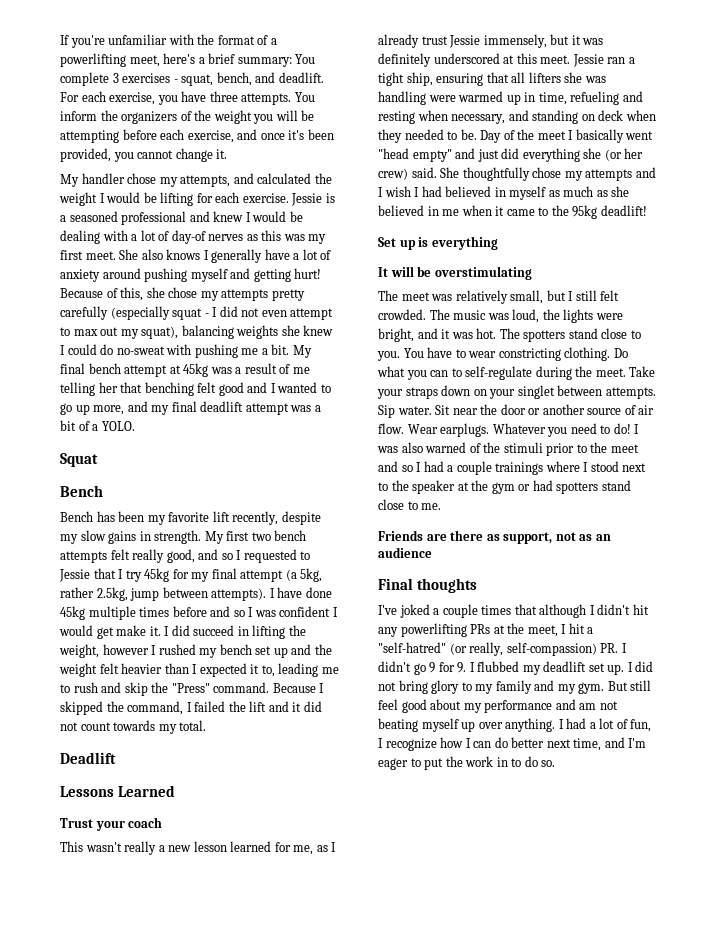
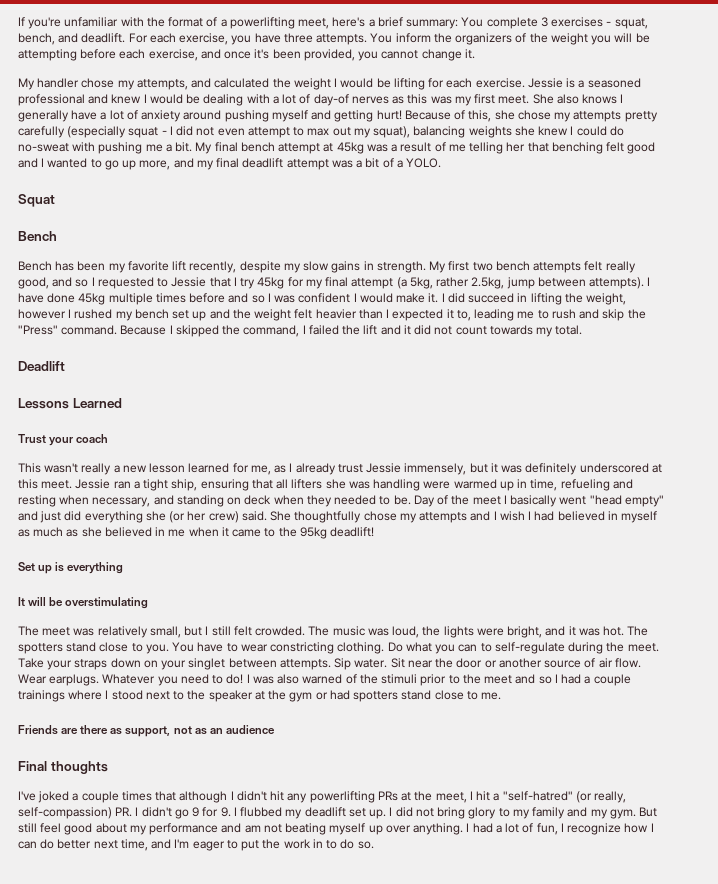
[96,627,114,639] get -> (393, 298) none

